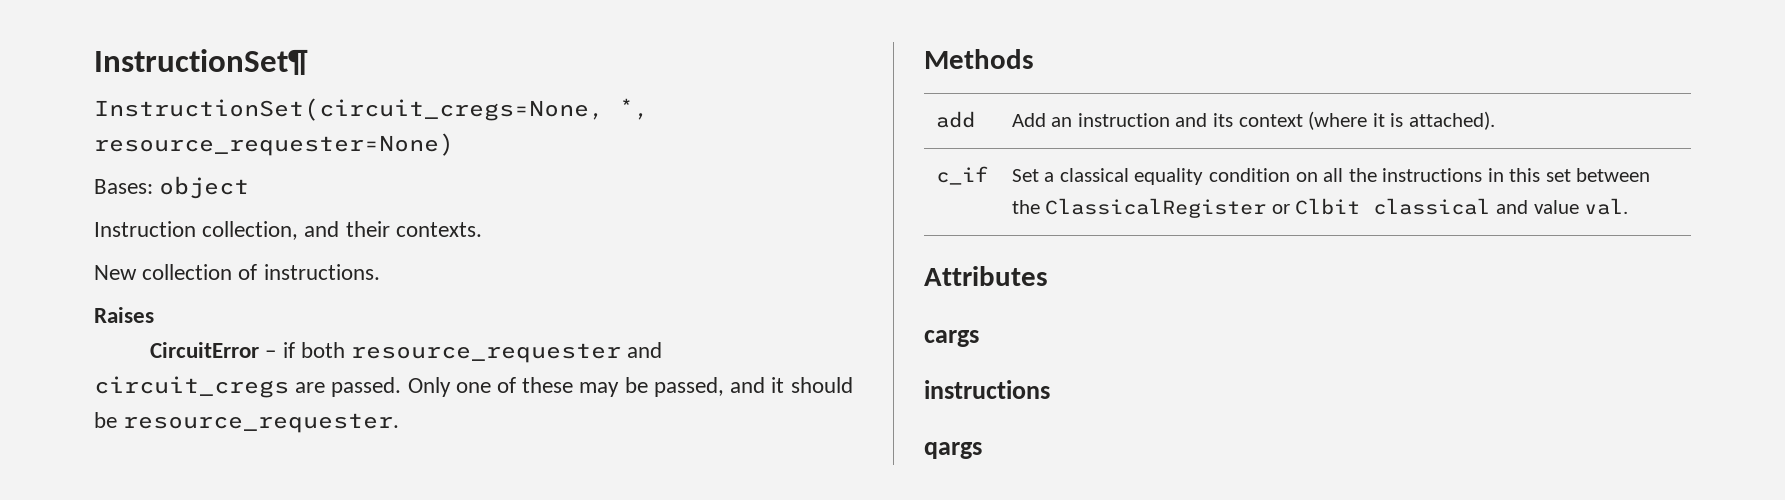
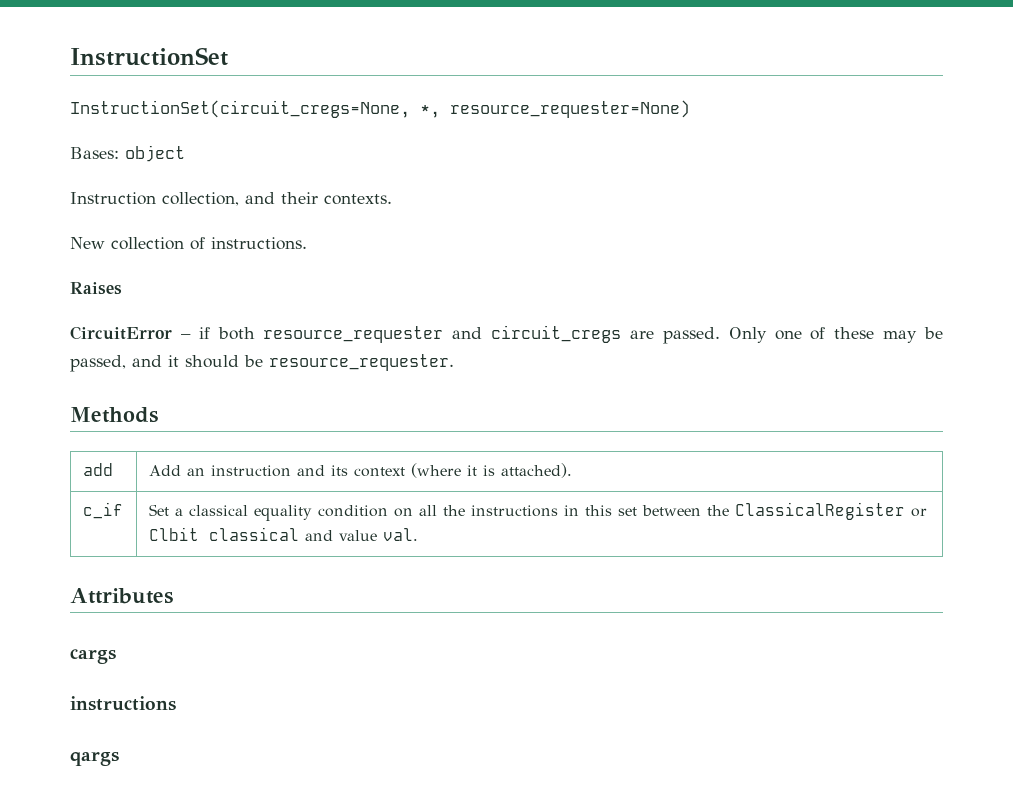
[94,49,308,75] InstructionSet¶ -> [70,47,228,66] InstructionSet

